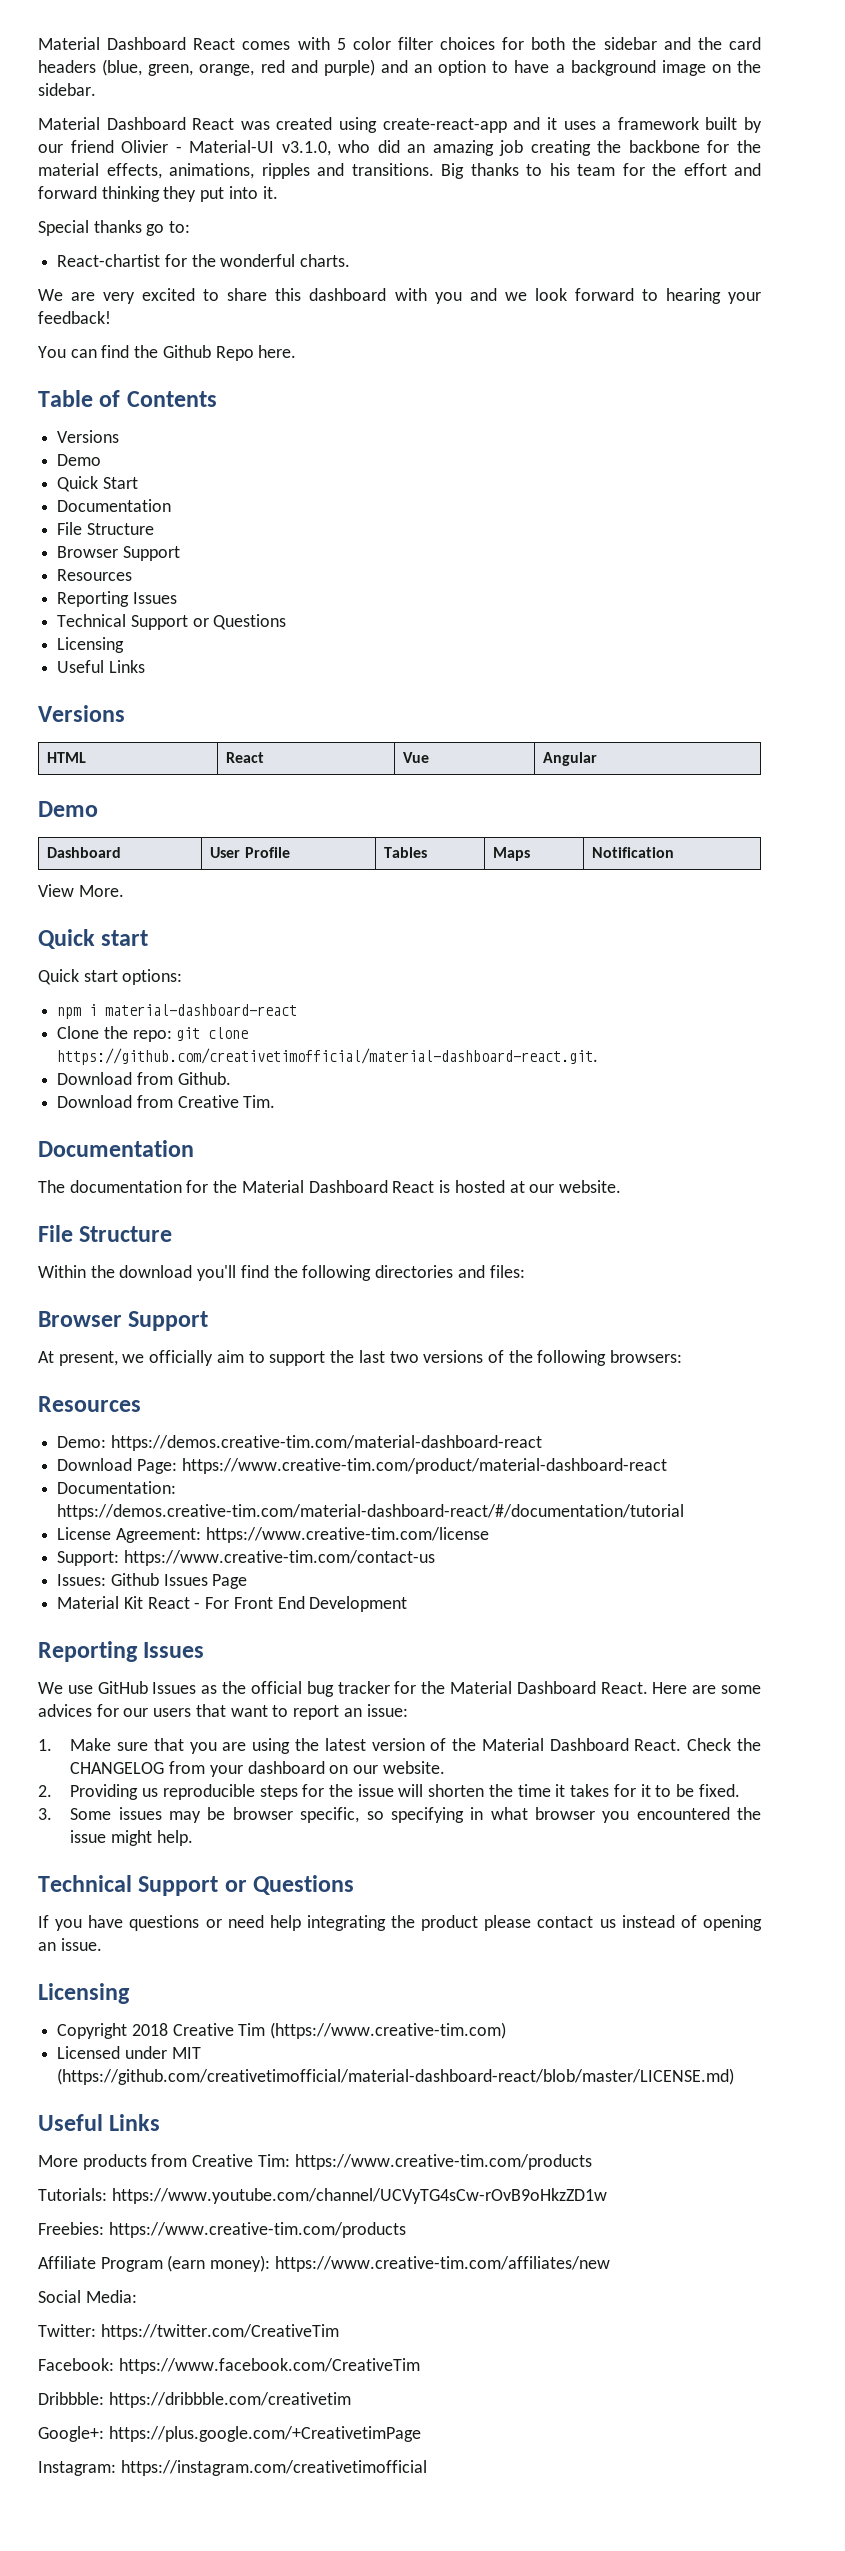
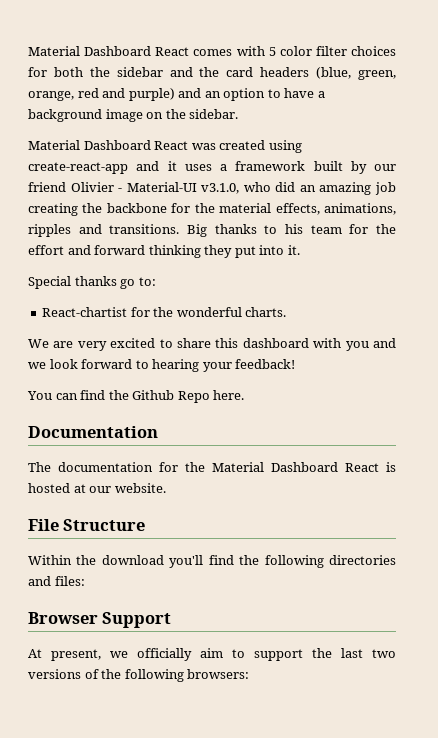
[38,390,217,407] [57,430,120,443] [57,454,102,466] [57,476,138,492] [57,499,172,512] [57,522,154,535] [57,546,180,561] [57,569,133,581] [57,591,177,607] [57,614,287,630] [57,637,125,653] [57,660,145,673] [38,705,125,722] [47,752,87,763] [226,752,265,763] [403,752,430,763] [543,752,598,766] [38,801,98,817] [47,847,122,858] [210,847,290,858] [384,847,428,858] [493,847,531,861] [592,847,675,858] [38,884,124,897] [38,929,149,949] [38,969,183,985] [57,1004,298,1019] [57,1026,249,1042] [57,1048,599,1065] [57,1072,231,1085] [57,1095,276,1108] // Table of Contents // Versions // Demo // Quick Start // Documentation // File Structure // Browser Support // Resources // Reporting Issues // Technical Support or Questions // Licensing // Useful Links // Versions // HTML | React | Vue | Angular // Demo // Dashboard | User Profile | Tables | Maps | Notification // View More. // Quick start // Quick start options: // npm i material-dashboard-react // Clone the repo: git clone https://github.com/creativetimofficial/material-dashboard-react.git. // Download from Github. // Download from Creative Tim. -> (245, 395) none
[38,1396,141,1412] [57,1435,542,1451] [57,1458,667,1474] [57,1481,177,1494] [57,1504,685,1520] [57,1527,489,1543] [57,1550,435,1566] [57,1573,248,1589] [57,1596,408,1612] [38,1641,205,1662] [38,1681,761,1697] [38,1704,408,1720] [38,1738,761,1754] [70,1761,445,1777] [38,1784,740,1800] [38,1807,762,1823] [70,1830,193,1846] [38,1875,355,1896] [38,1915,762,1931] [38,1938,102,1951] [38,1983,130,2004] [57,2022,507,2039] [57,2046,201,2059] [57,2068,735,2085] [38,2114,161,2131] [38,2154,592,2170] [38,2188,607,2204] [38,2222,406,2238] [38,2255,610,2272] [38,2290,137,2303] [38,2324,339,2340] [38,2358,420,2374] [38,2392,351,2408] [38,2426,421,2442] [38,2460,427,2476] // Resources // Demo: https://demos.creative-tim.com/material-dashboard-react // Download Page: https://www.creative-tim.com/product/material-dashboard-react // Documentation: https://demos.creative-tim.com/material-dashboard-react/#/documentation/tutorial // License Agreement: https://www.creative-tim.com/license // Support: https://www.creative-tim.com/contact-us // Issues: Github Issues Page // Material Kit React - For Front End Development // Reporting Issues // We use GitHub Issues as the official bug tracker for the Material Dashboard React. Here are some advices for our users that want to report an issue: // 1. Make sure that you are using the latest version of the Material Dashboard React. Check the CHANGELOG from your dashboard on our website. // 2. Providing us reproducible steps for the issue will shorten the time it takes for it to be fixed. // 3. Some issues may be browser specific, so specifying in what browser you encountered the issue might help. // Technical Support or Questions // If you have questions or need help integrating the product please contact us instead of opening an issue. // Licensing // Copyright 2018 Creative Tim (https://www.creative-tim.com) // Licensed under MIT (https://github.com/creativetimofficial/material-dashboard-react/blob/master/LICENSE.md) // Useful Links // More products from Creative Tim: https://www.creative-tim.com/products // Tutorials: https://www.youtube.com/channel/UCVyTG4sCw-rOvB9oHkzZD1w // Freebies: https://www.creative-tim.com/products // Affiliate Program (earn money): https://www.creative-tim.com/affiliates/new // Social Media: // Twitter: https://twitter.com/CreativeTim // Facebook: https://www.facebook.com/CreativeTim // Dribbble: https://dribbble.com/creativetim // Google+: https://plus.google.com/+CreativetimPage // Instagram: https://instagram.com/creativetimofficial -> (250, 674) none

